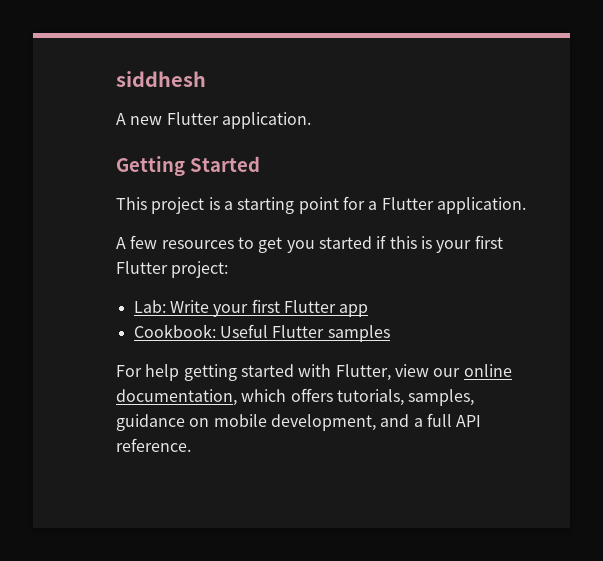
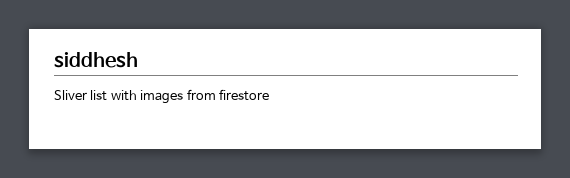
[116,112,311,129] [116,156,260,176] [116,196,526,214] [116,235,503,253] [116,261,229,278] [133,299,369,317] [133,324,390,342] [116,364,512,381] [116,388,475,406] [116,413,482,431] [116,438,191,452] A new Flutter application. // Getting Started // This project is a starting point for a Flutter application. // A few resources to get you started if this is your first Flutter project: // Lab: Write your first Flutter app // Cookbook: Useful Flutter samples // For help getting started with Flutter, view our online documentation, which offers tutorials, samples, guidance on mobile development, and a full API reference. -> [54,89,269,104] Sliver list with images from firestore

